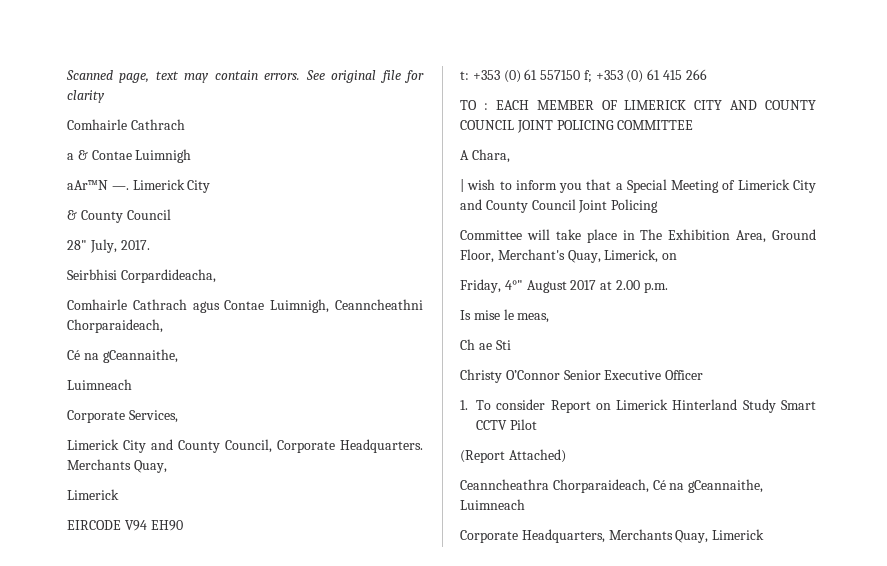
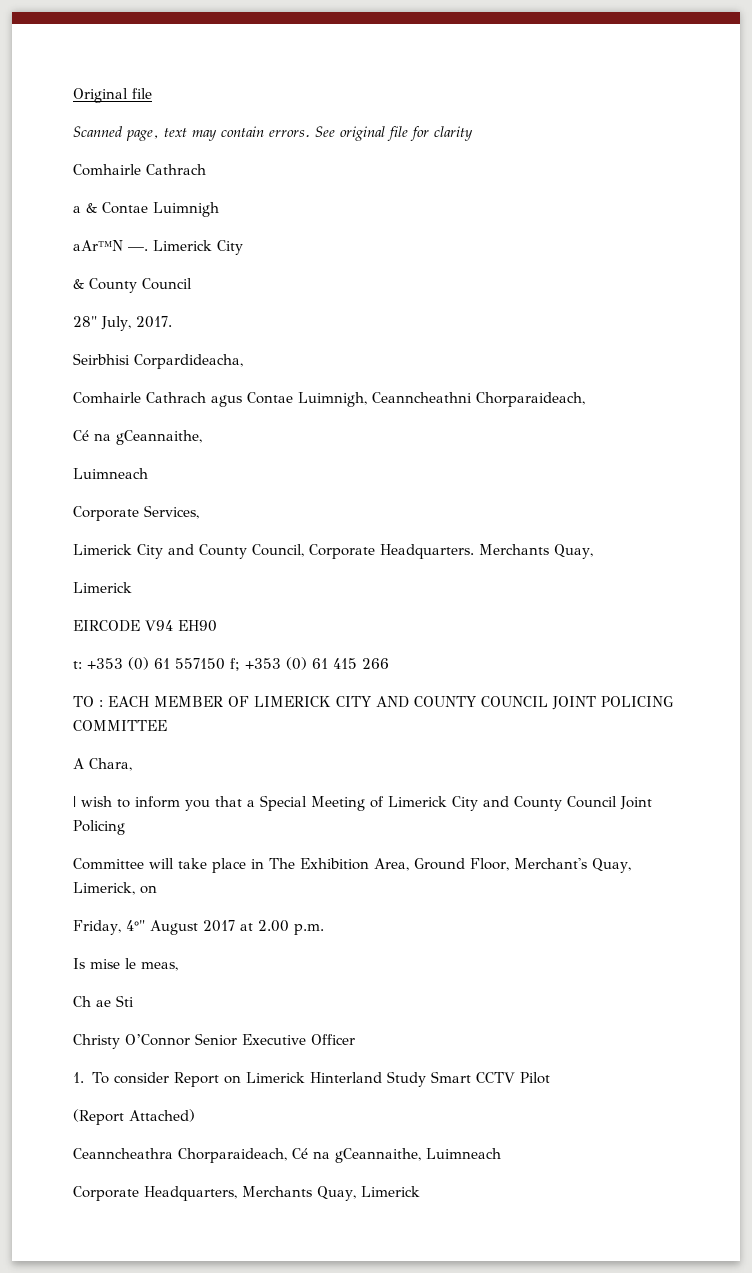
(66, 75) none -> [73,88,152,103] Original file //

